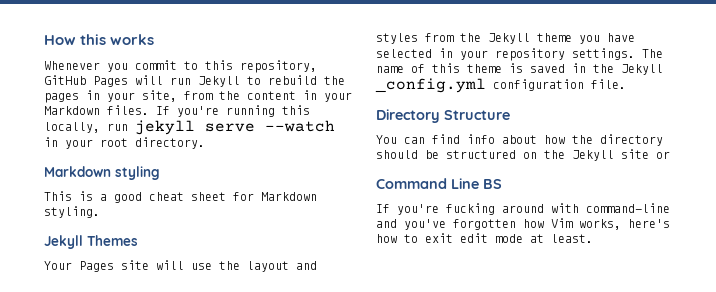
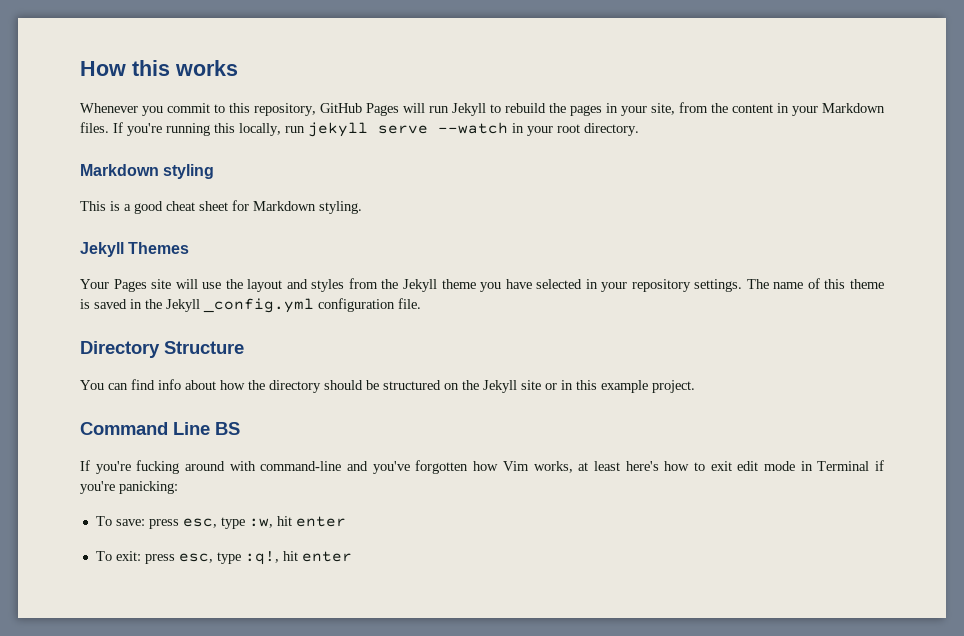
(670, 155) none -> [561,380,695,393] in this example project.
(621, 224) none -> [578,461,620,471] at least
[530,234,593,243] at least. -> [800,460,884,471] [80,481,178,494] [95,516,346,529] [95,551,352,565] in Terminal if you're panicking: // To save: press esc, type :w, hit enter // To exit: press esc, type :q!, hit enter

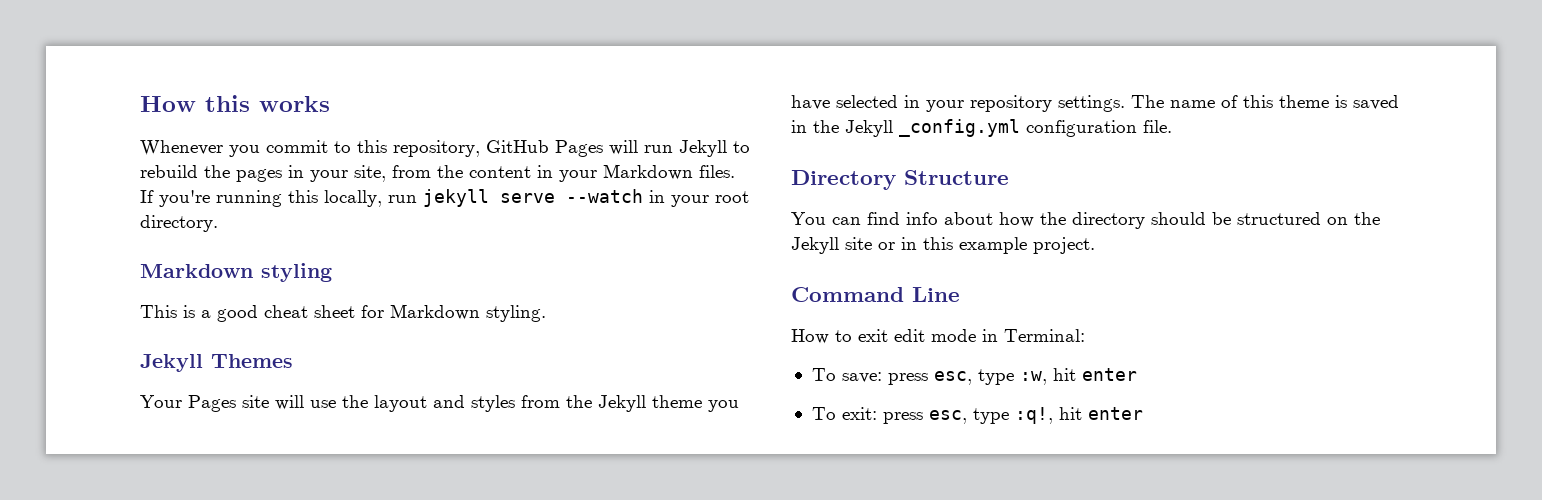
[215,422,240,435] [80,460,690,474] BS // If you're fucking around with command-line and you've forgotten how Vim works, at least here's how -> [791,329,829,344] // How
[817,460,884,471] [80,481,178,494] Terminal if you're panicking: -> [1004,329,1085,342] Terminal:

